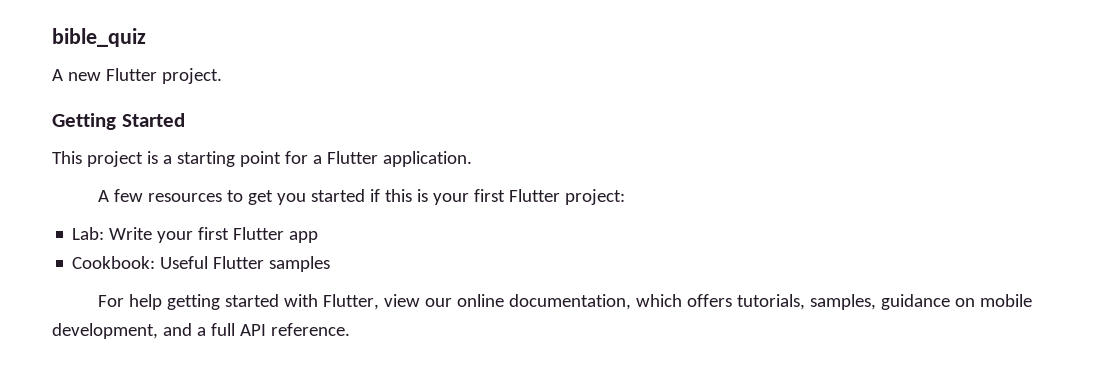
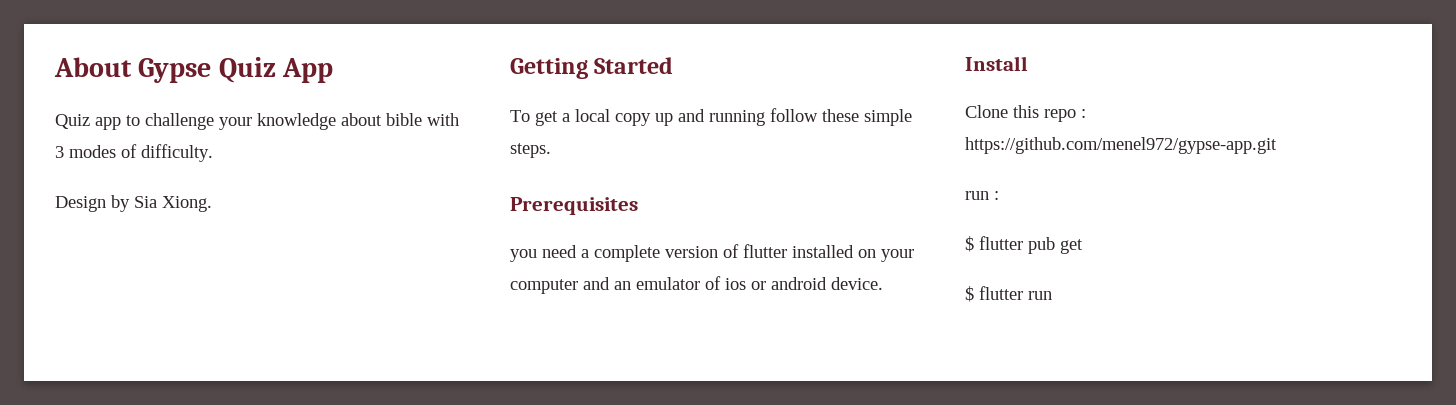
[52,28,146,47] [52,68,222,84] [52,113,185,130] [52,151,472,167] [97,189,625,205] [72,227,319,243] [72,256,331,272] [97,294,1032,310] [52,323,350,339] bible_quiz // A new Flutter project. // Getting Started // This project is a starting point for a Flutter application. // A few resources to get you started if this is your first Flutter project: // Lab: Write your first Flutter app // Cookbook: Useful Flutter samples // For help getting started with Flutter, view our online documentation, which offers tutorials, samples, guidance on mobile development, and a full API reference. -> [54,57,334,83] [55,113,459,130] [55,144,213,162] [55,195,212,212] [510,57,674,79] [510,108,912,126] [510,143,551,158] [510,197,638,215] [510,244,914,262] [510,276,883,294] [965,56,1028,71] [965,105,1086,122] [965,137,1277,154] [965,191,999,200] [965,236,1083,254] [965,286,1052,302] About Gypse Quiz App // Quiz app to challenge your knowledge about bible with 3 modes of difficulty. // Design by Sia Xiong. // Getting Started // To get a local copy up and running follow these simple steps. // Prerequisites // you need a complete version of flutter installed on your computer and an emulator of ios or android device. // Install // Clone this repo : https://github.com/menel972/gypse-app.git // run : // $ flutter pub get // $ flutter run

